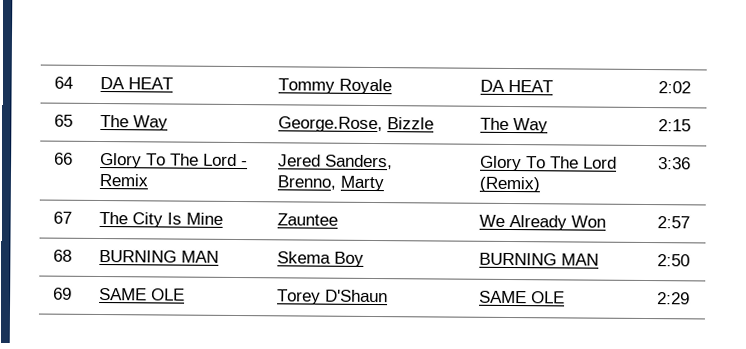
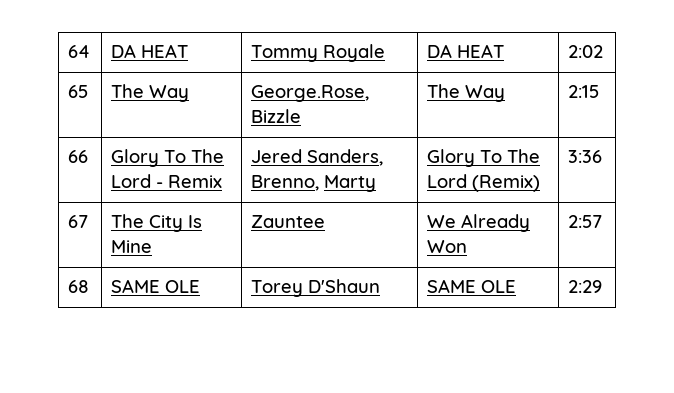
[98,249,219,263] [276,251,364,267] [478,252,599,266] [656,254,690,267] [52,287,72,300] | BURNING MAN | Skema Boy | BURNING MAN | 2:50 // 69 -> (90, 286) none

